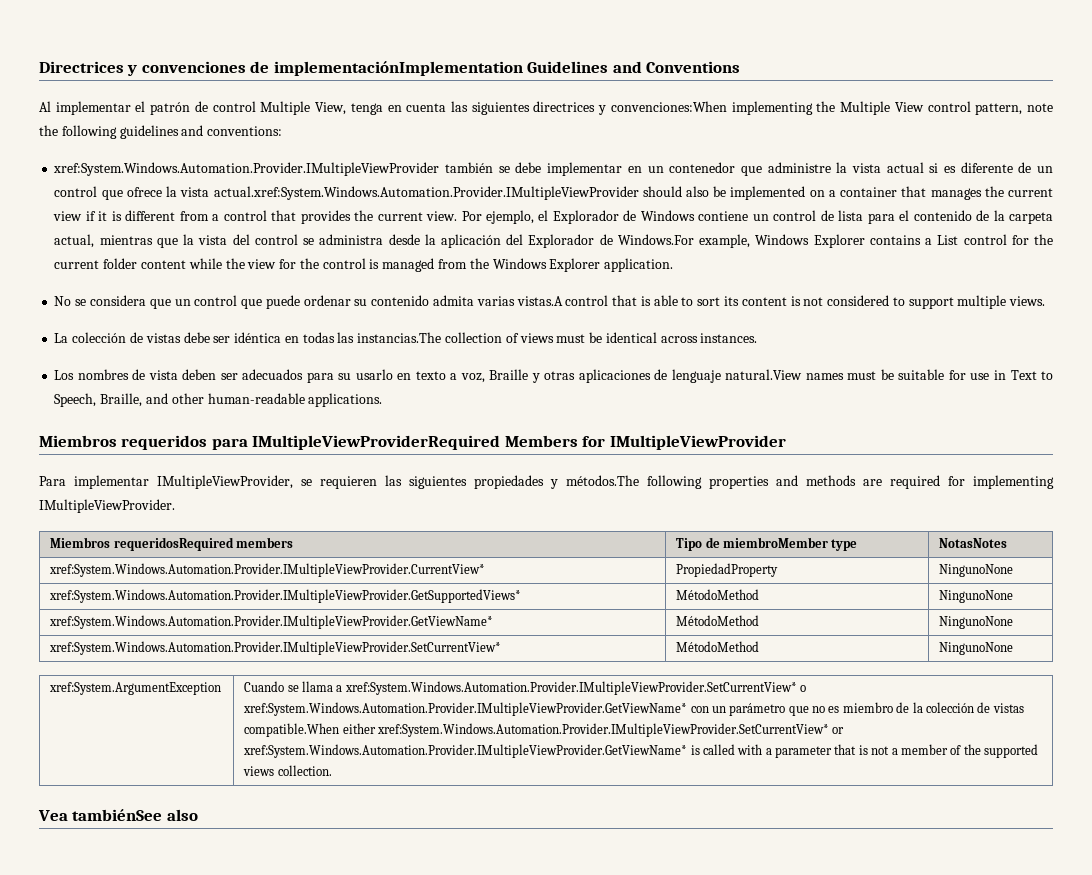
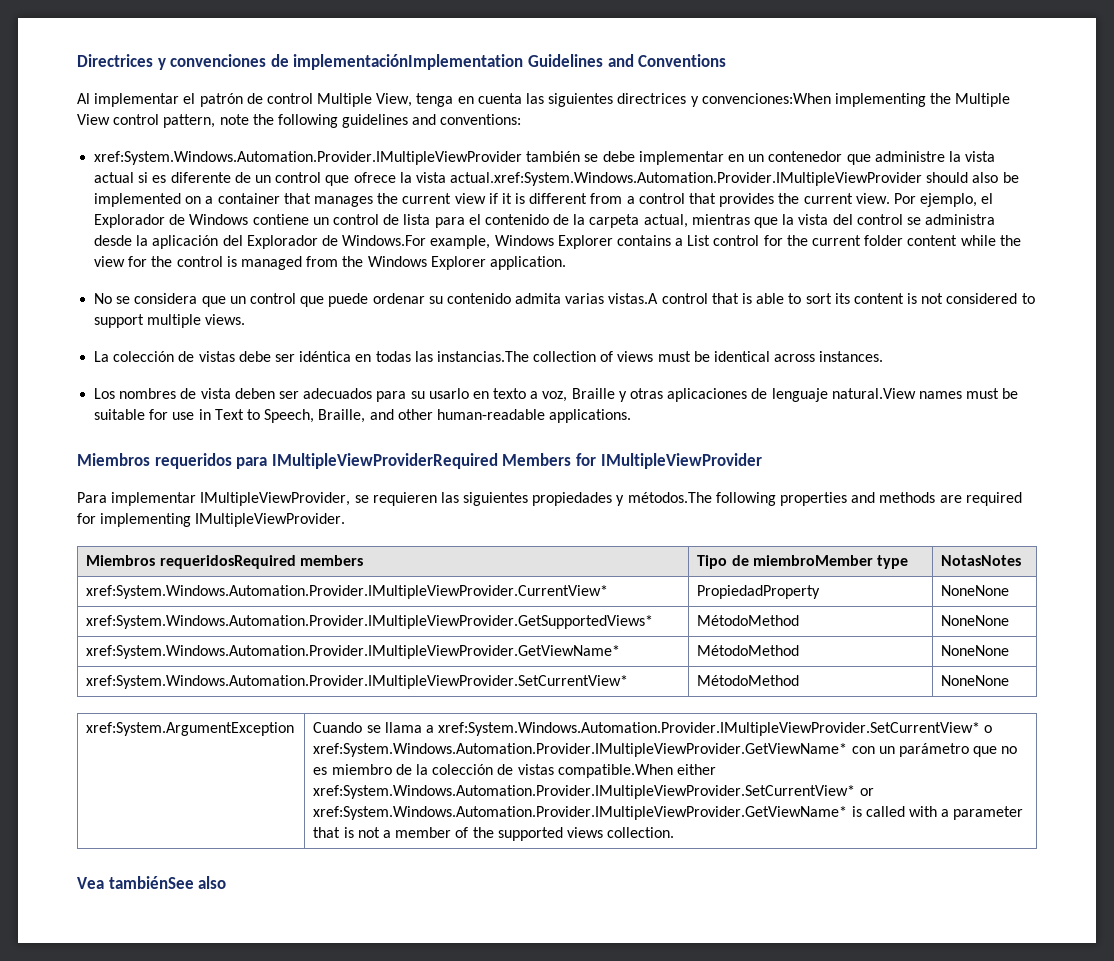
[939,564,1014,577] NingunoNone -> [941,585,1010,596] NoneNone
[939,590,1014,603] NingunoNone -> [941,615,1010,626] NoneNone
[939,616,1014,629] NingunoNone -> [941,645,1010,656] NoneNone
[939,642,1014,655] NingunoNone -> [941,675,1010,686] NoneNone

